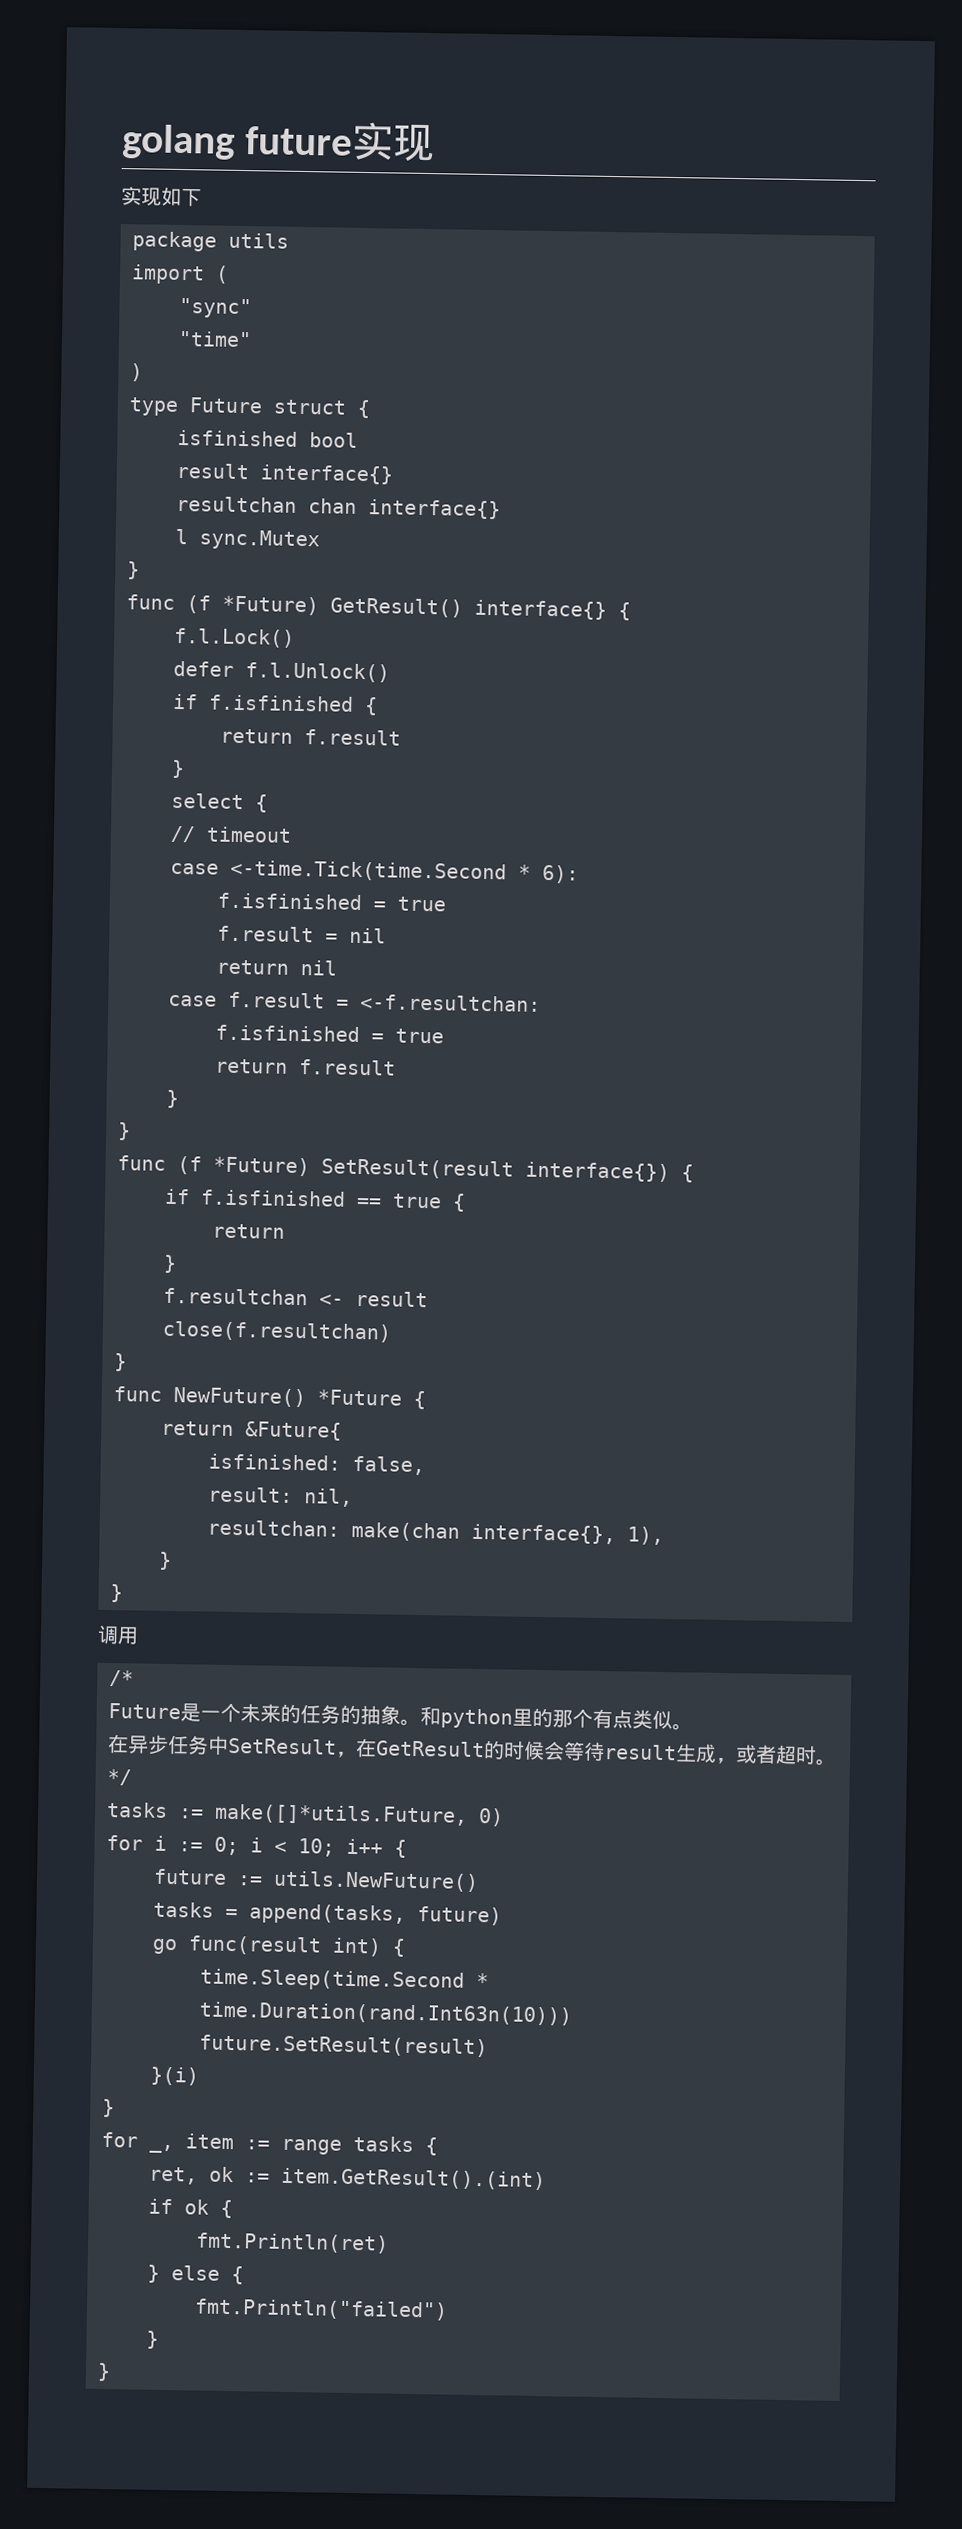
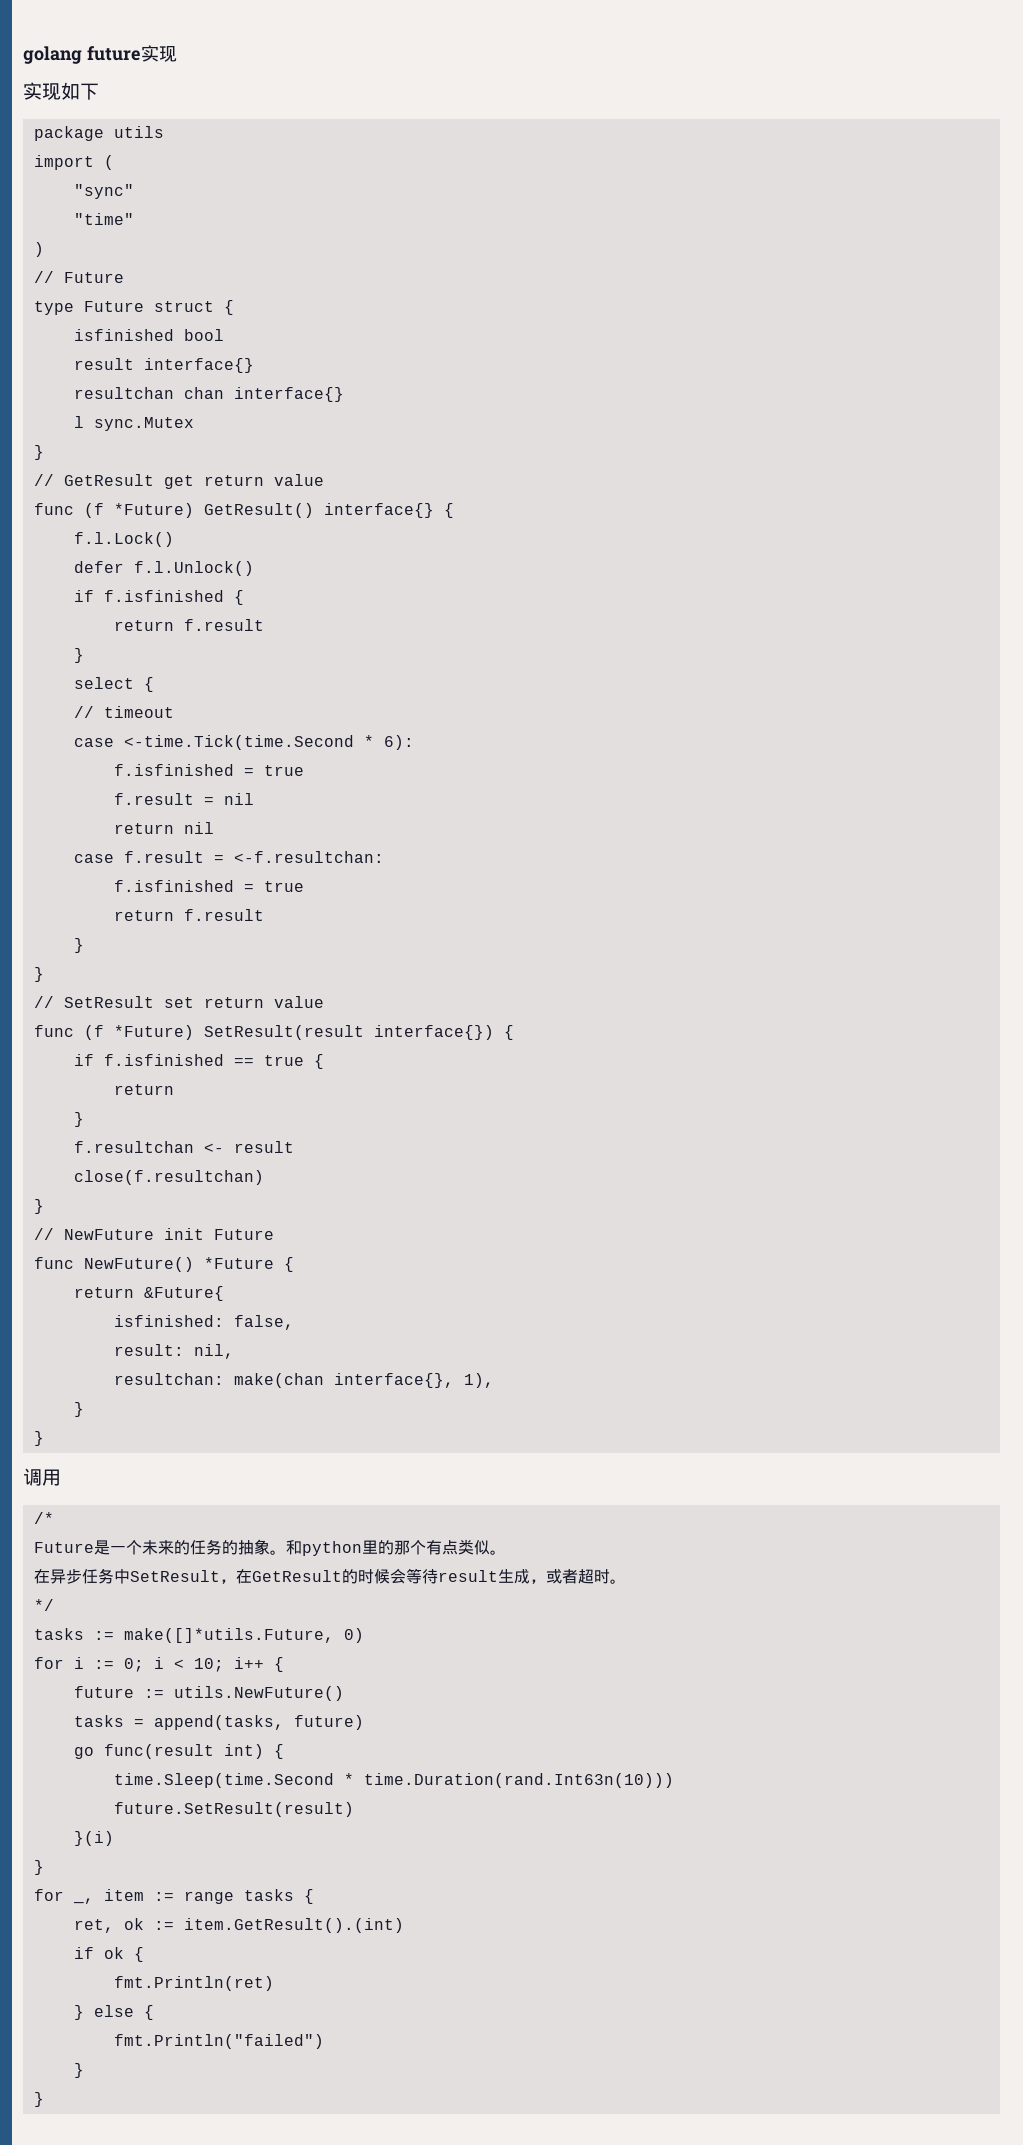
(143, 372) none -> [34,271,125,283] // // Future
(140, 570) none -> [34,474,325,489] // // GetResult get return value
(131, 1131) none -> [34,996,325,1008] // // SetResult set return value
(127, 1362) none -> [34,1228,275,1240] // // NewFuture init Future

